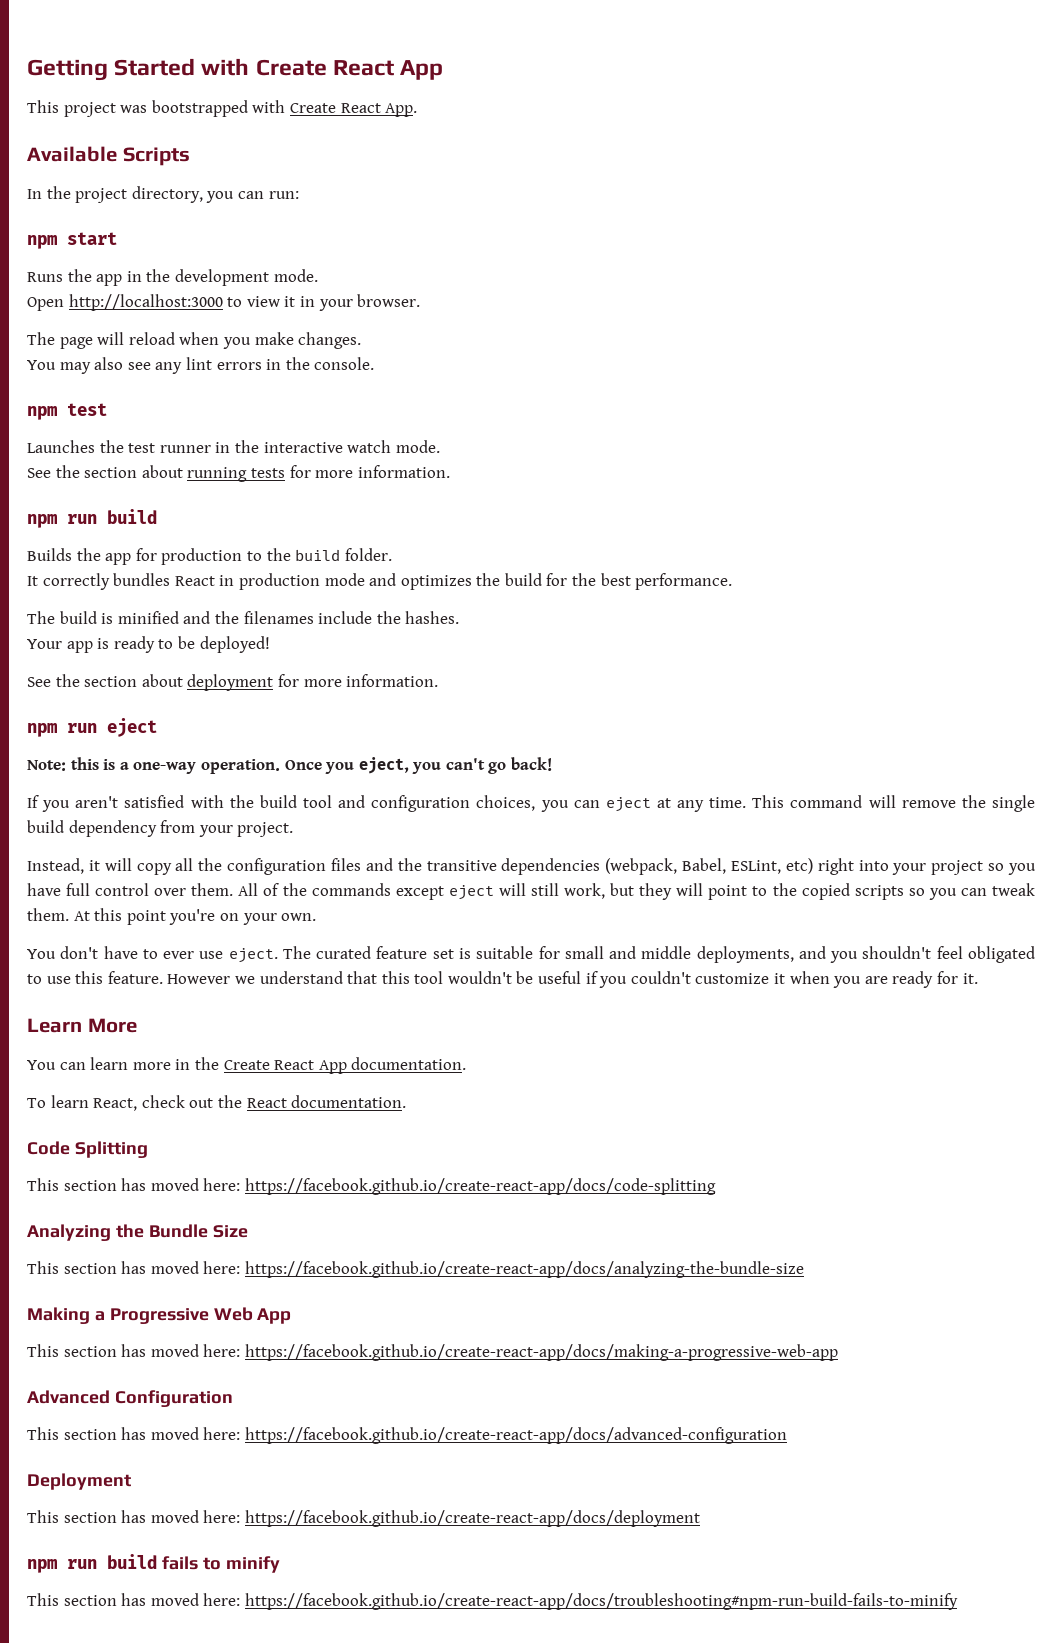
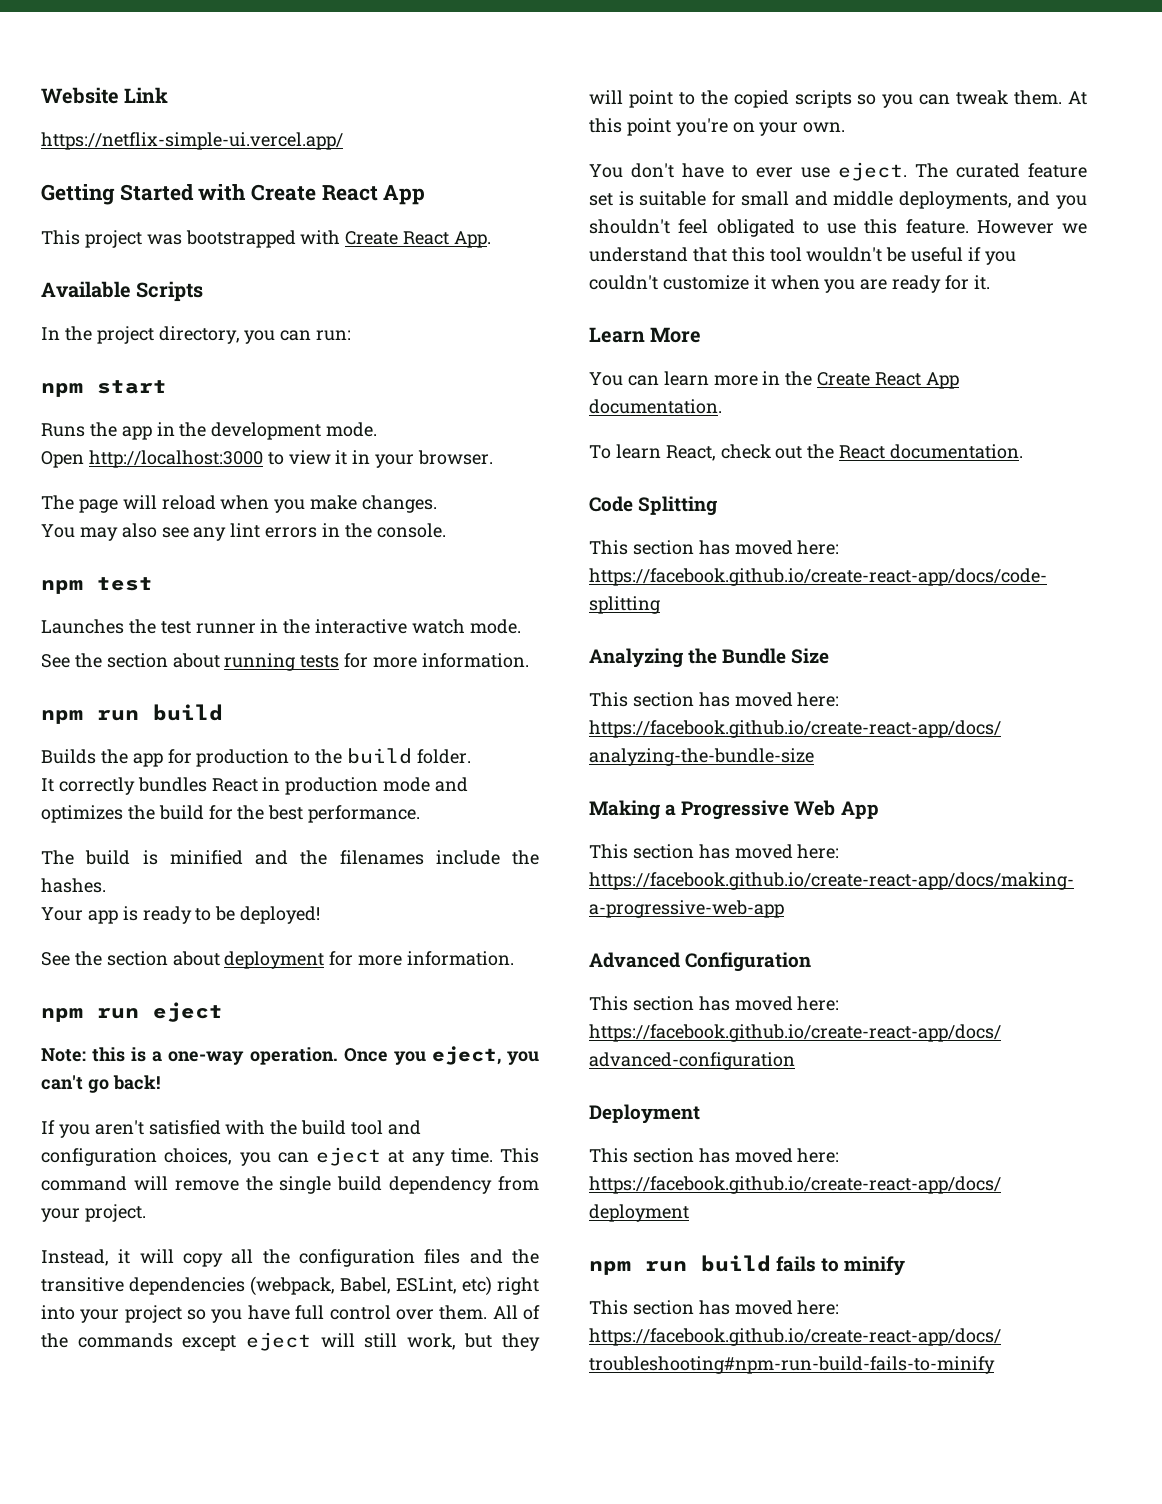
(27, 70) none -> [41,87,169,104] [41,132,343,150] Website Link // https://netflix-simple-ui.vercel.app/ //

